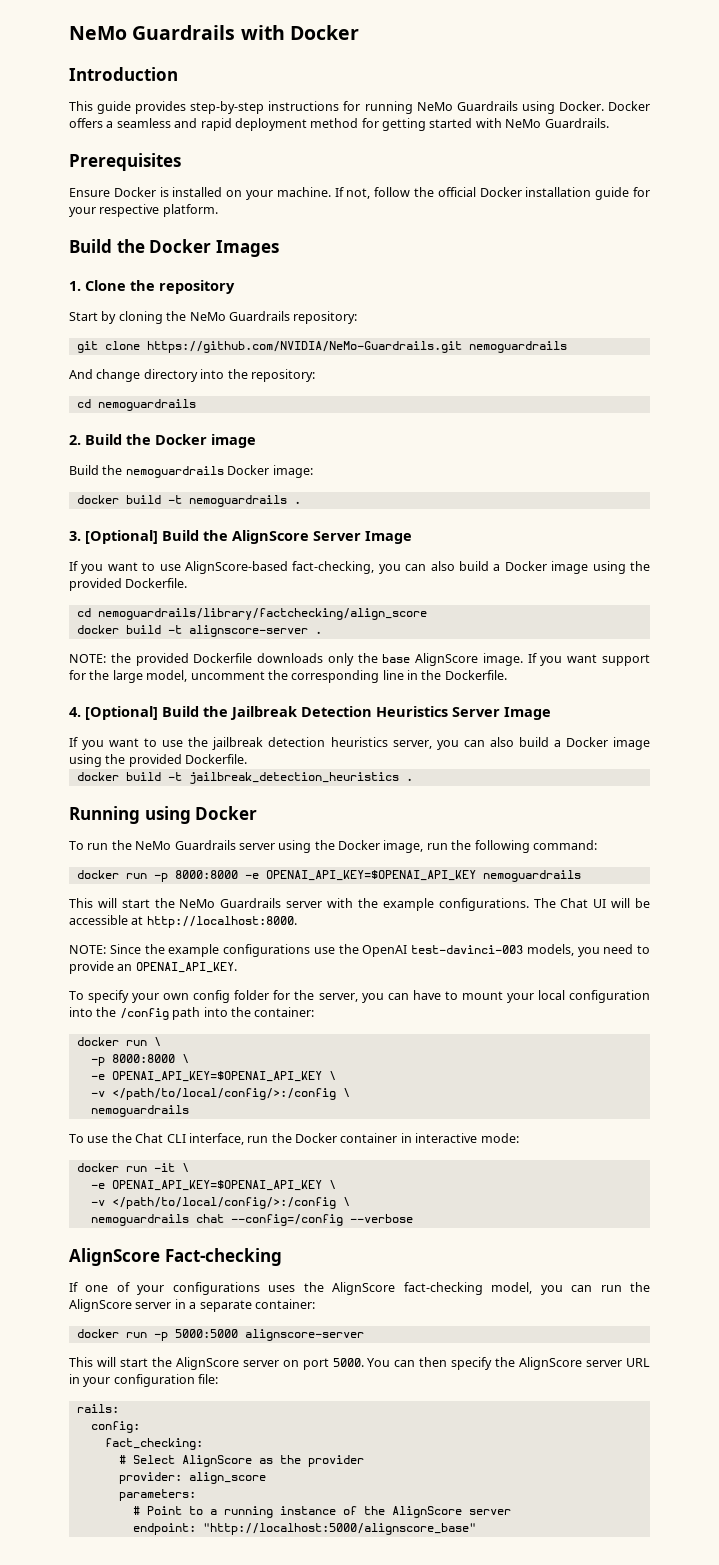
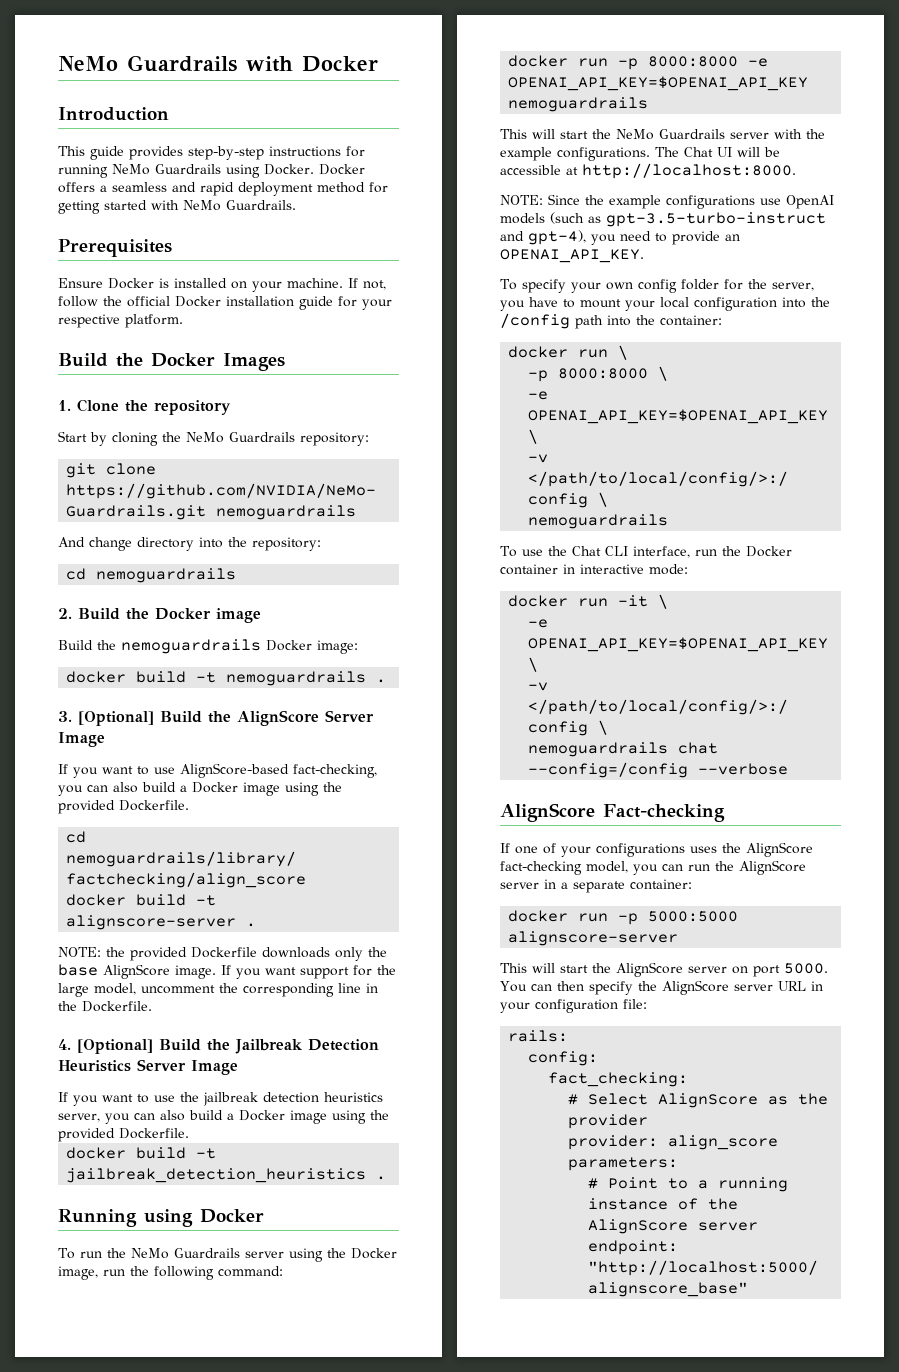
[338,944,574,957] the OpenAI test-davinci-003 models, -> [786,195,834,209] [500,212,826,227] [500,230,586,245] OpenAI models (such as gpt-3.5-turbo-instruct and gpt-4),
[387,993,409,1000] can -> (525, 305) none

